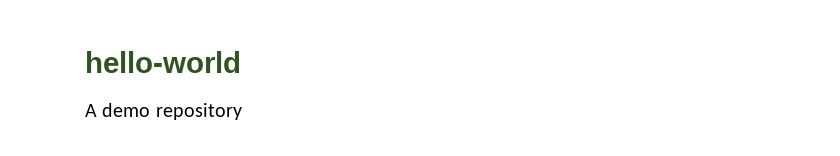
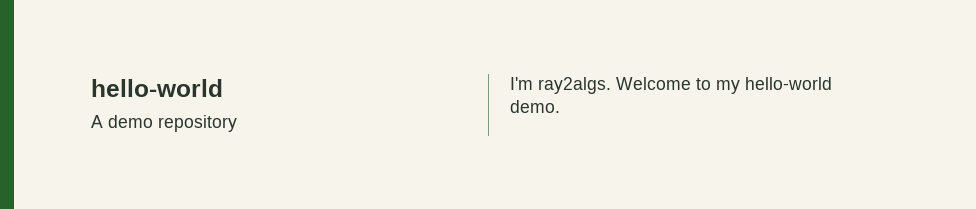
(242, 111) none -> [510,77,832,94] [510,100,560,113] // I'm ray2algs. Welcome to my hello-world demo.

